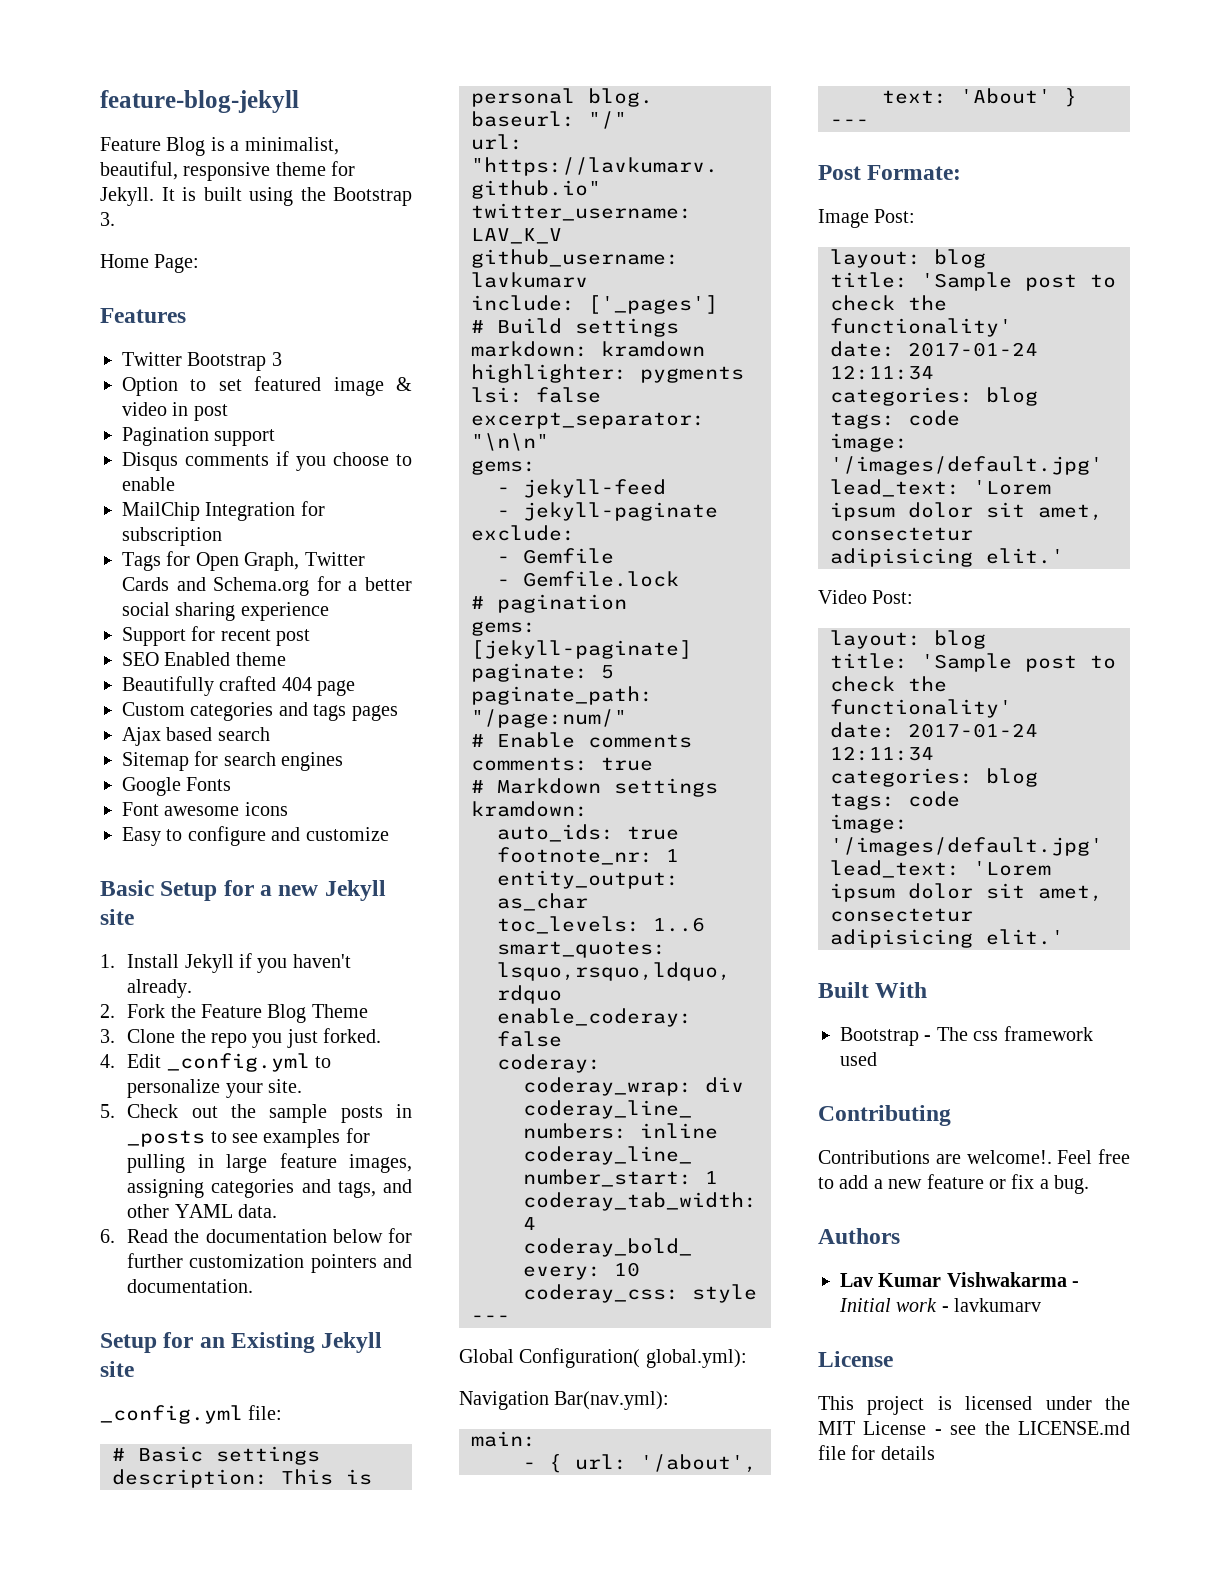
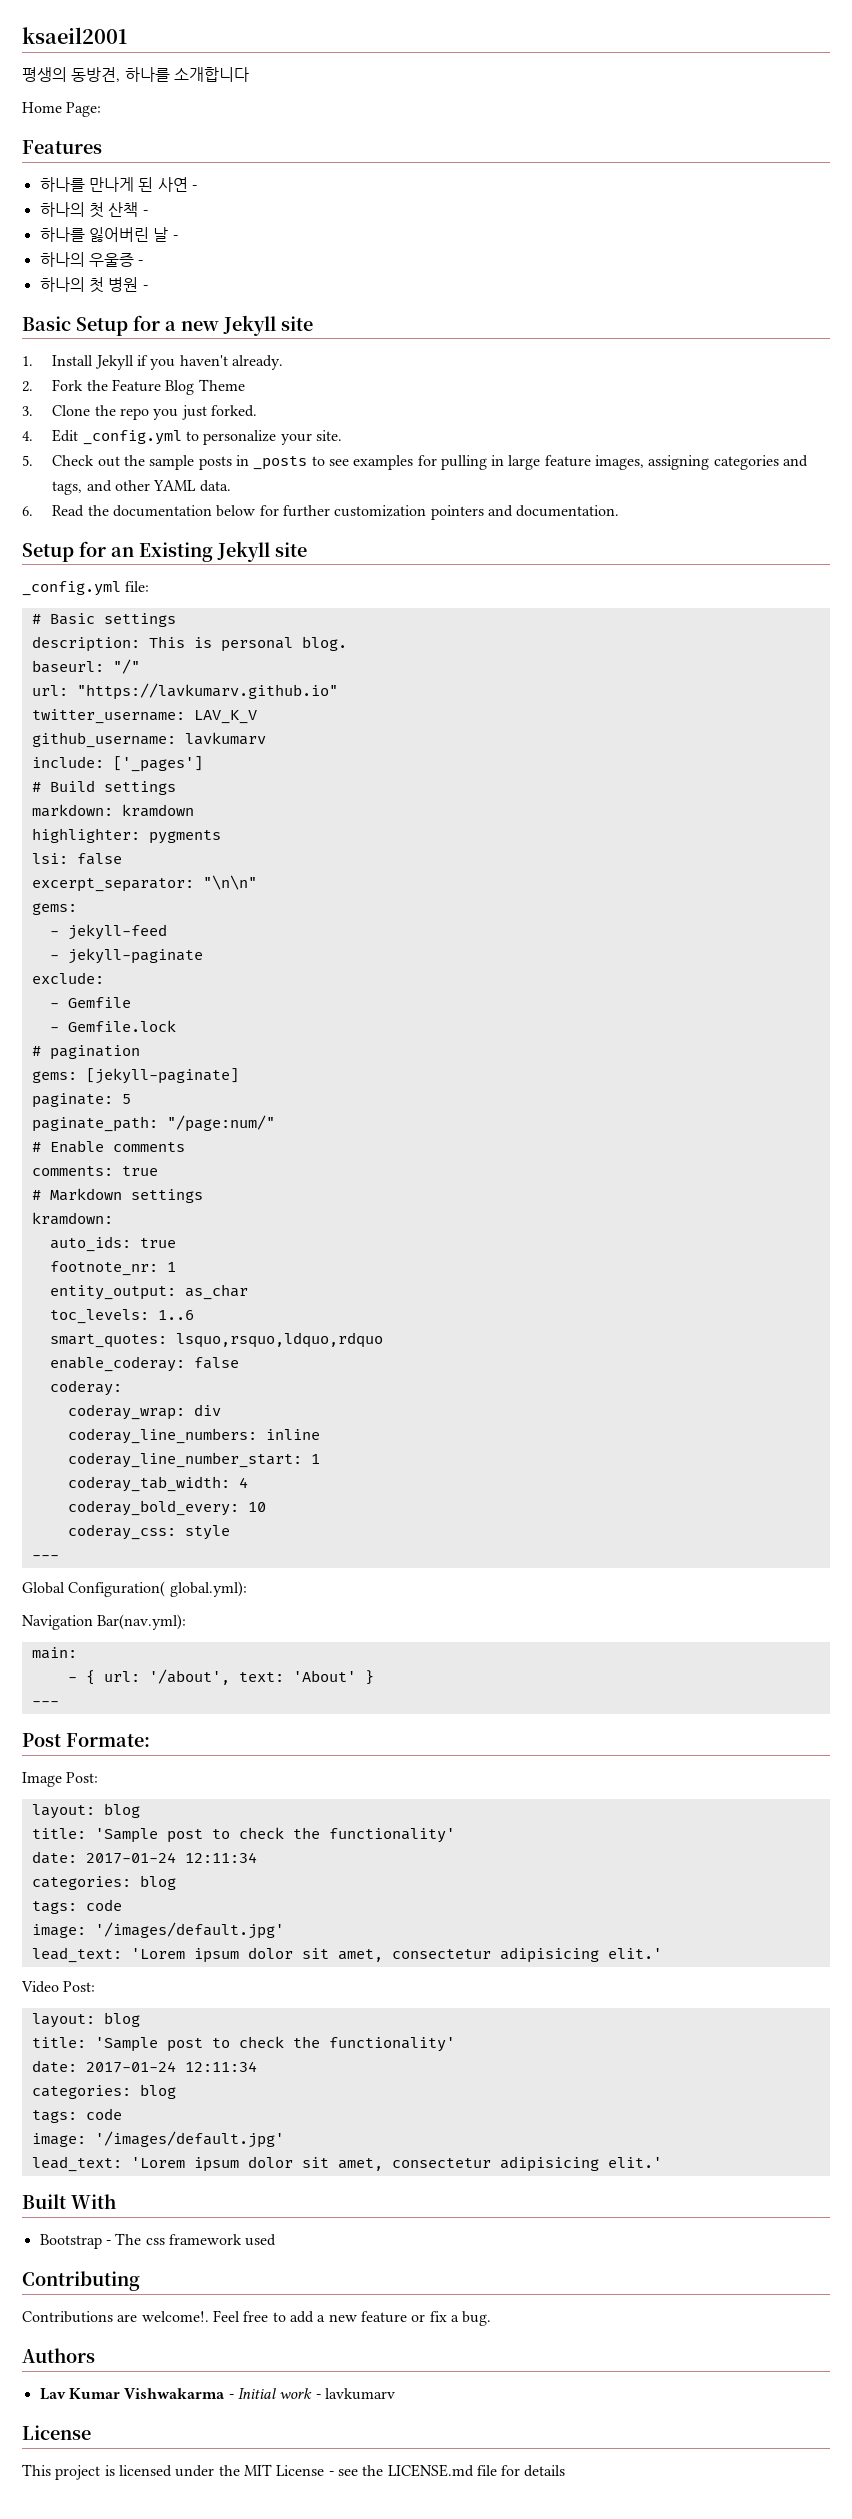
[100,90,299,113] [100,137,339,156] [100,161,356,181] [100,187,412,206] [100,212,115,226] [100,254,200,273] [100,308,186,323] [122,352,282,371] [122,376,412,396] [122,402,228,421] [122,427,276,446] [122,451,412,471] [122,477,175,491] [122,501,325,521] [122,527,222,546] [122,551,365,571] [122,576,412,596] [122,602,329,621] [122,626,311,646] [122,652,286,666] [122,676,356,696] [122,702,398,721] [122,727,270,746] [122,751,344,771] [122,777,232,796] [122,802,288,816] [122,826,389,846] feature-blog-jekyll // Feature Blog is a minimalist, beautiful, responsive theme for Jekyll. It is built using the Bootstrap 3. // Home Page: // Features // Twitter Bootstrap 3 // Option to set featured image & video in post // Pagination support // Disqus comments if you choose to enable // MailChip Integration for subscription // Tags for Open Graph, Twitter Cards and Schema.org for a better social sharing experience // Support for recent post // SEO Enabled theme // Beautifully crafted 404 page // Custom categories and tags pages // Ajax based search // Sitemap for search engines // Google Fonts // Font awesome icons // Easy to configure and customize -> [22,27,127,44] [22,67,249,82] [22,102,102,117] [22,140,102,154] [39,177,197,192] [39,202,148,218] [39,227,178,242] [39,252,144,267] [39,277,148,293] ksaeil2001 // 평생의 동방견, 하나를 소개합니다 // Home Page: // Features // 하나를 만나게 된 사연 - // 하나의 첫 산책 - // 하나를 잃어버린 날 - // 하나의 우울증 - // 하나의 첫 병원 -

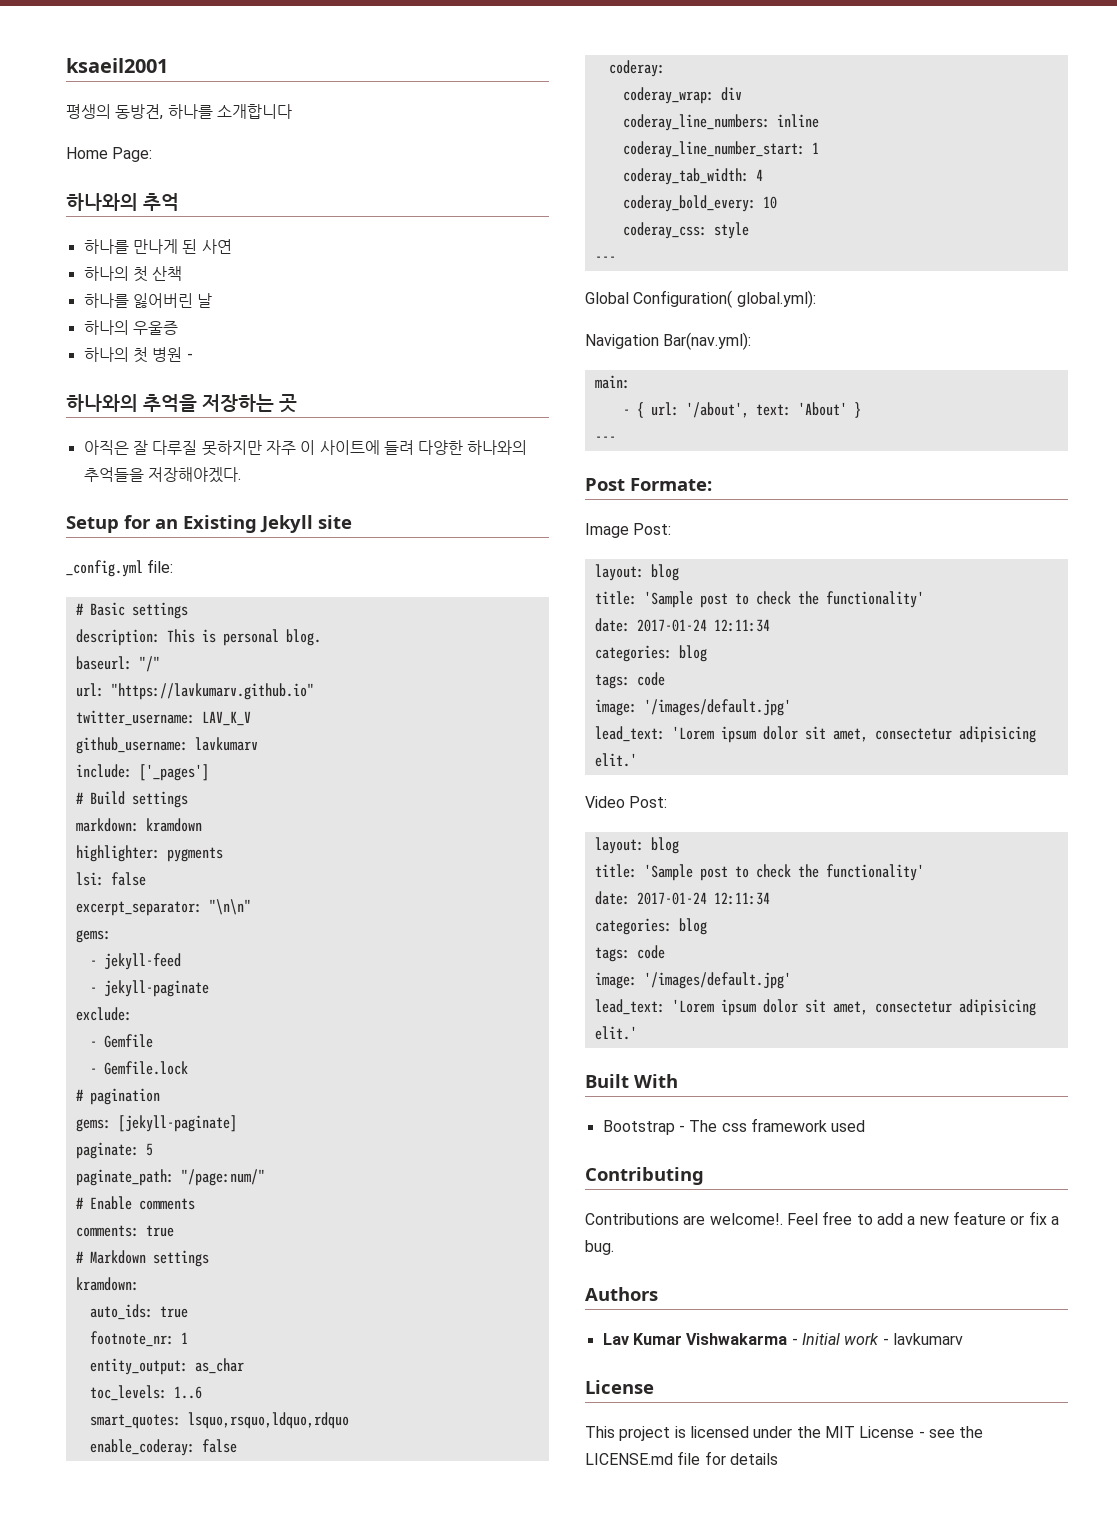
[22,140,102,154] Features -> [66,193,179,211] 하나와의 추억
[191,185,197,190] - -> (232, 246) none
[142,210,148,215] - -> (183, 273) none
[172,235,178,240] - -> (213, 300) none
[138,260,144,265] - -> (178, 328) none
[22,315,313,336] [22,355,283,370] [22,379,245,395] [22,405,257,420] [22,429,342,445] [22,455,809,470] [52,480,231,495] [22,505,620,520] Basic Setup for a new Jekyll site // 1. Install Jekyll if you haven't already. // 2. Fork the Feature Blog Theme // 3. Clone the repo you just forked. // 4. Edit _config.yml to personalize your site. // 5. Check out the sample posts in _posts to see examples for pulling in large feature images, assigning categories and tags, and other YAML data. // 6. Read the documentation below for further customization pointers and documentation. -> [66,394,297,413] [83,440,528,456] [83,467,241,483] 하나와의 추억을 저장하는 곳 // 아직은 잘 다루질 못하지만 자주 이 사이트에 들려 다양한 하나와의 추억들을 저장해야겠다.

